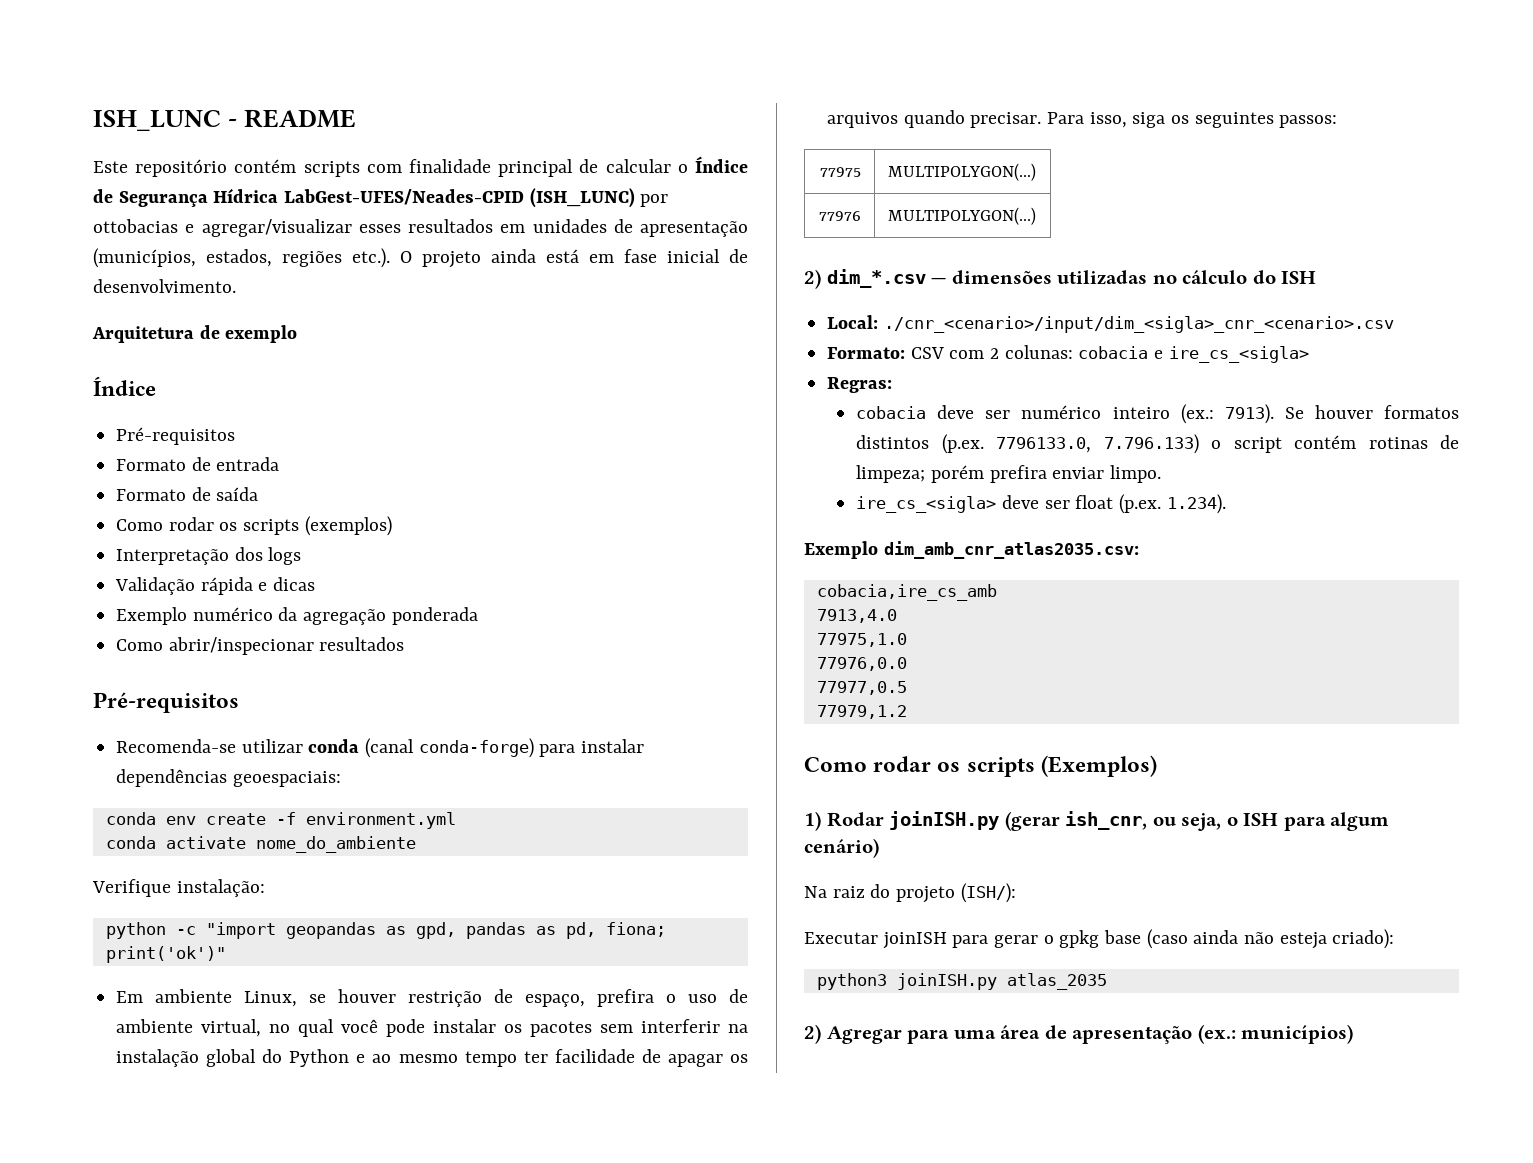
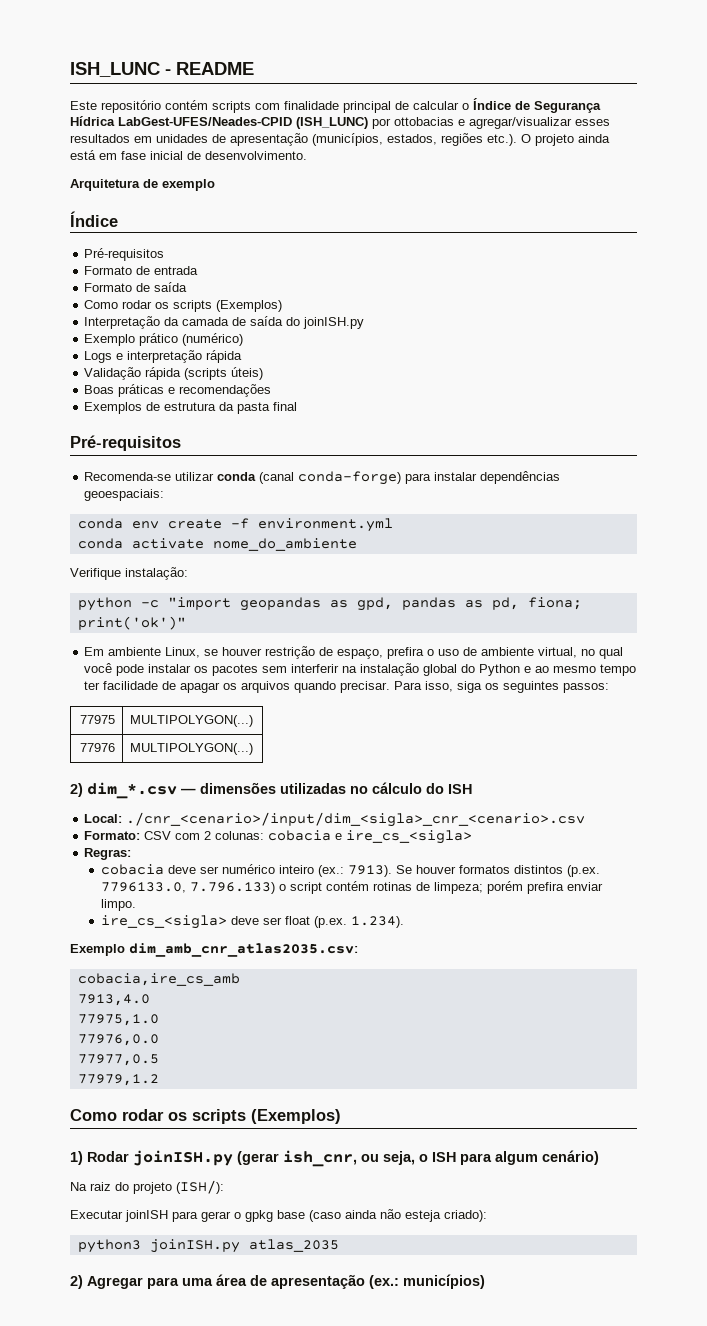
[304,516,392,536] (exemplos) -> [216,300,283,312] (Exemplos)
[234,547,302,565] [115,577,316,595] [116,607,478,625] [116,637,405,655] dos logs // Validação rápida e dicas // Exemplo numérico da agregação ponderada // Como abrir/inspecionar resultados -> [164,316,365,329] [84,333,244,346] [84,350,243,363] [84,367,264,380] [84,384,272,397] [84,402,298,414] da camada de saída do joinISH.py // Exemplo prático (numérico) // Logs e interpretação rápida // Validação rápida (scripts úteis) // Boas práticas e recomendações // Exemplos de estrutura da pasta final

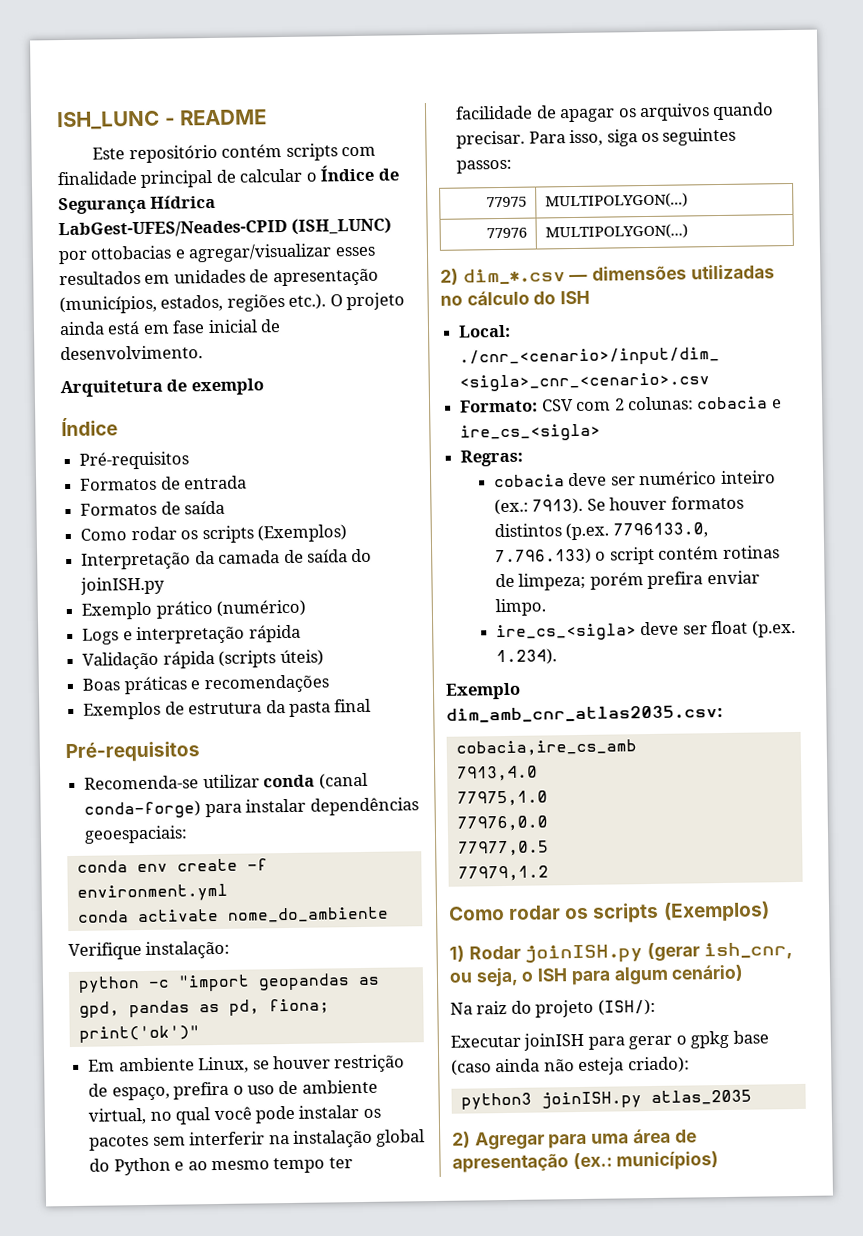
[84,266,133,275] Formato -> [80,477,158,491] Formatos
[84,283,133,292] Formato -> [80,502,158,516] Formatos

